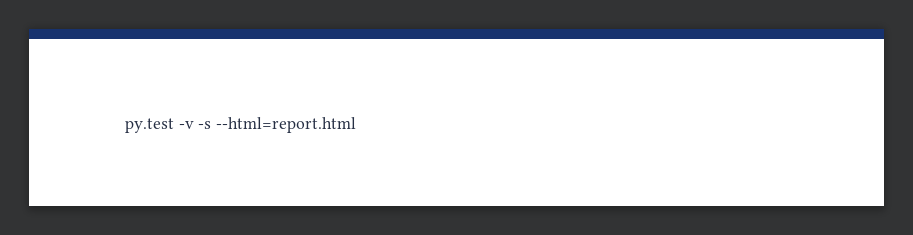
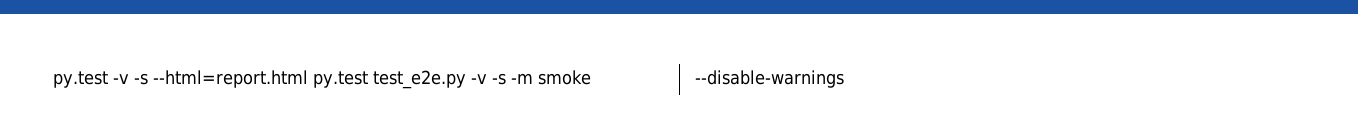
(357, 125) none -> [312,70,844,89] py.test test_e2e.py -v -s -m smoke --disable-warnings

